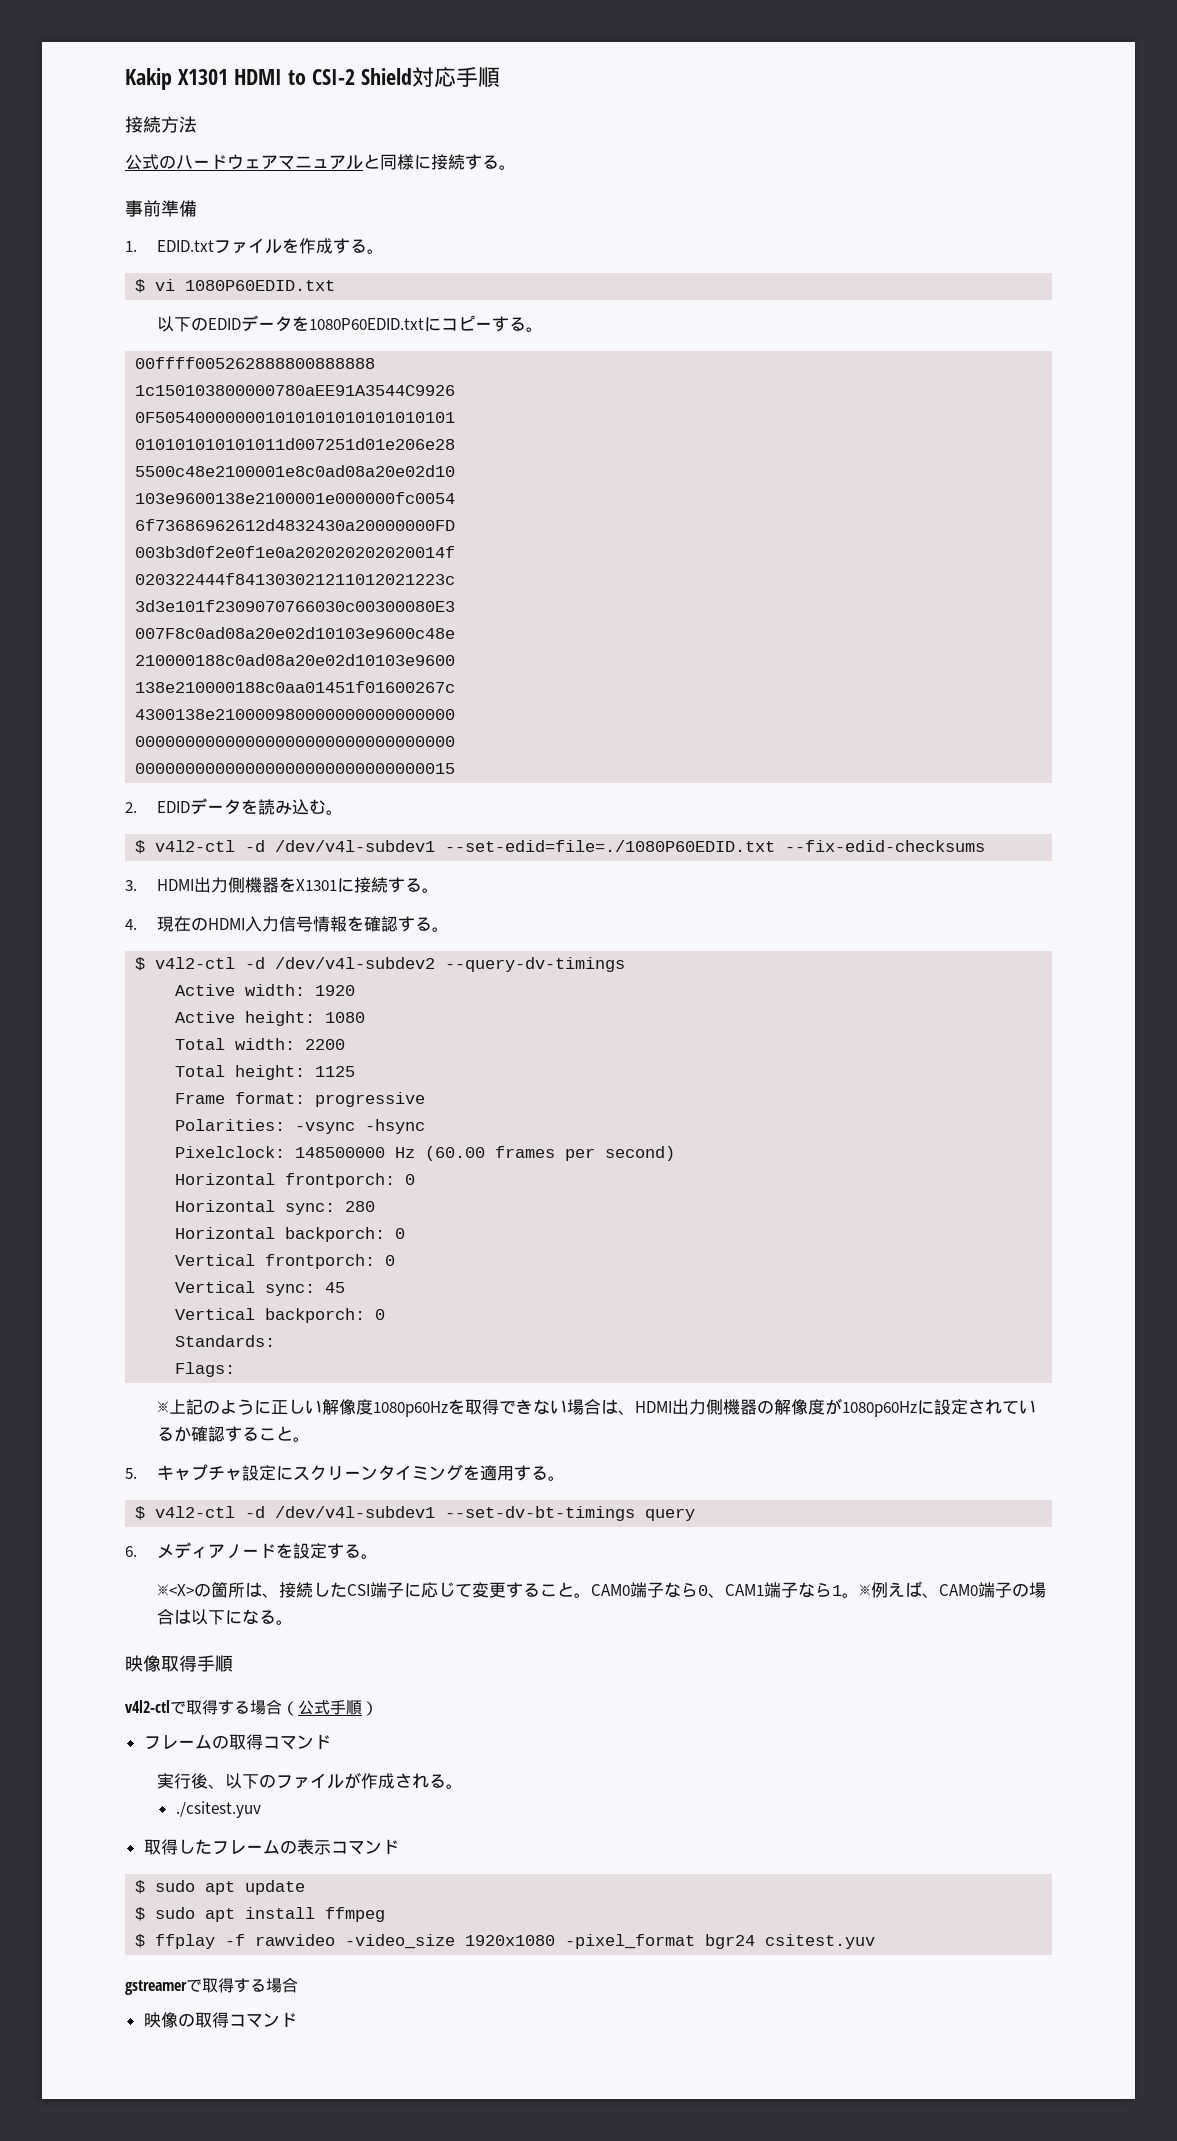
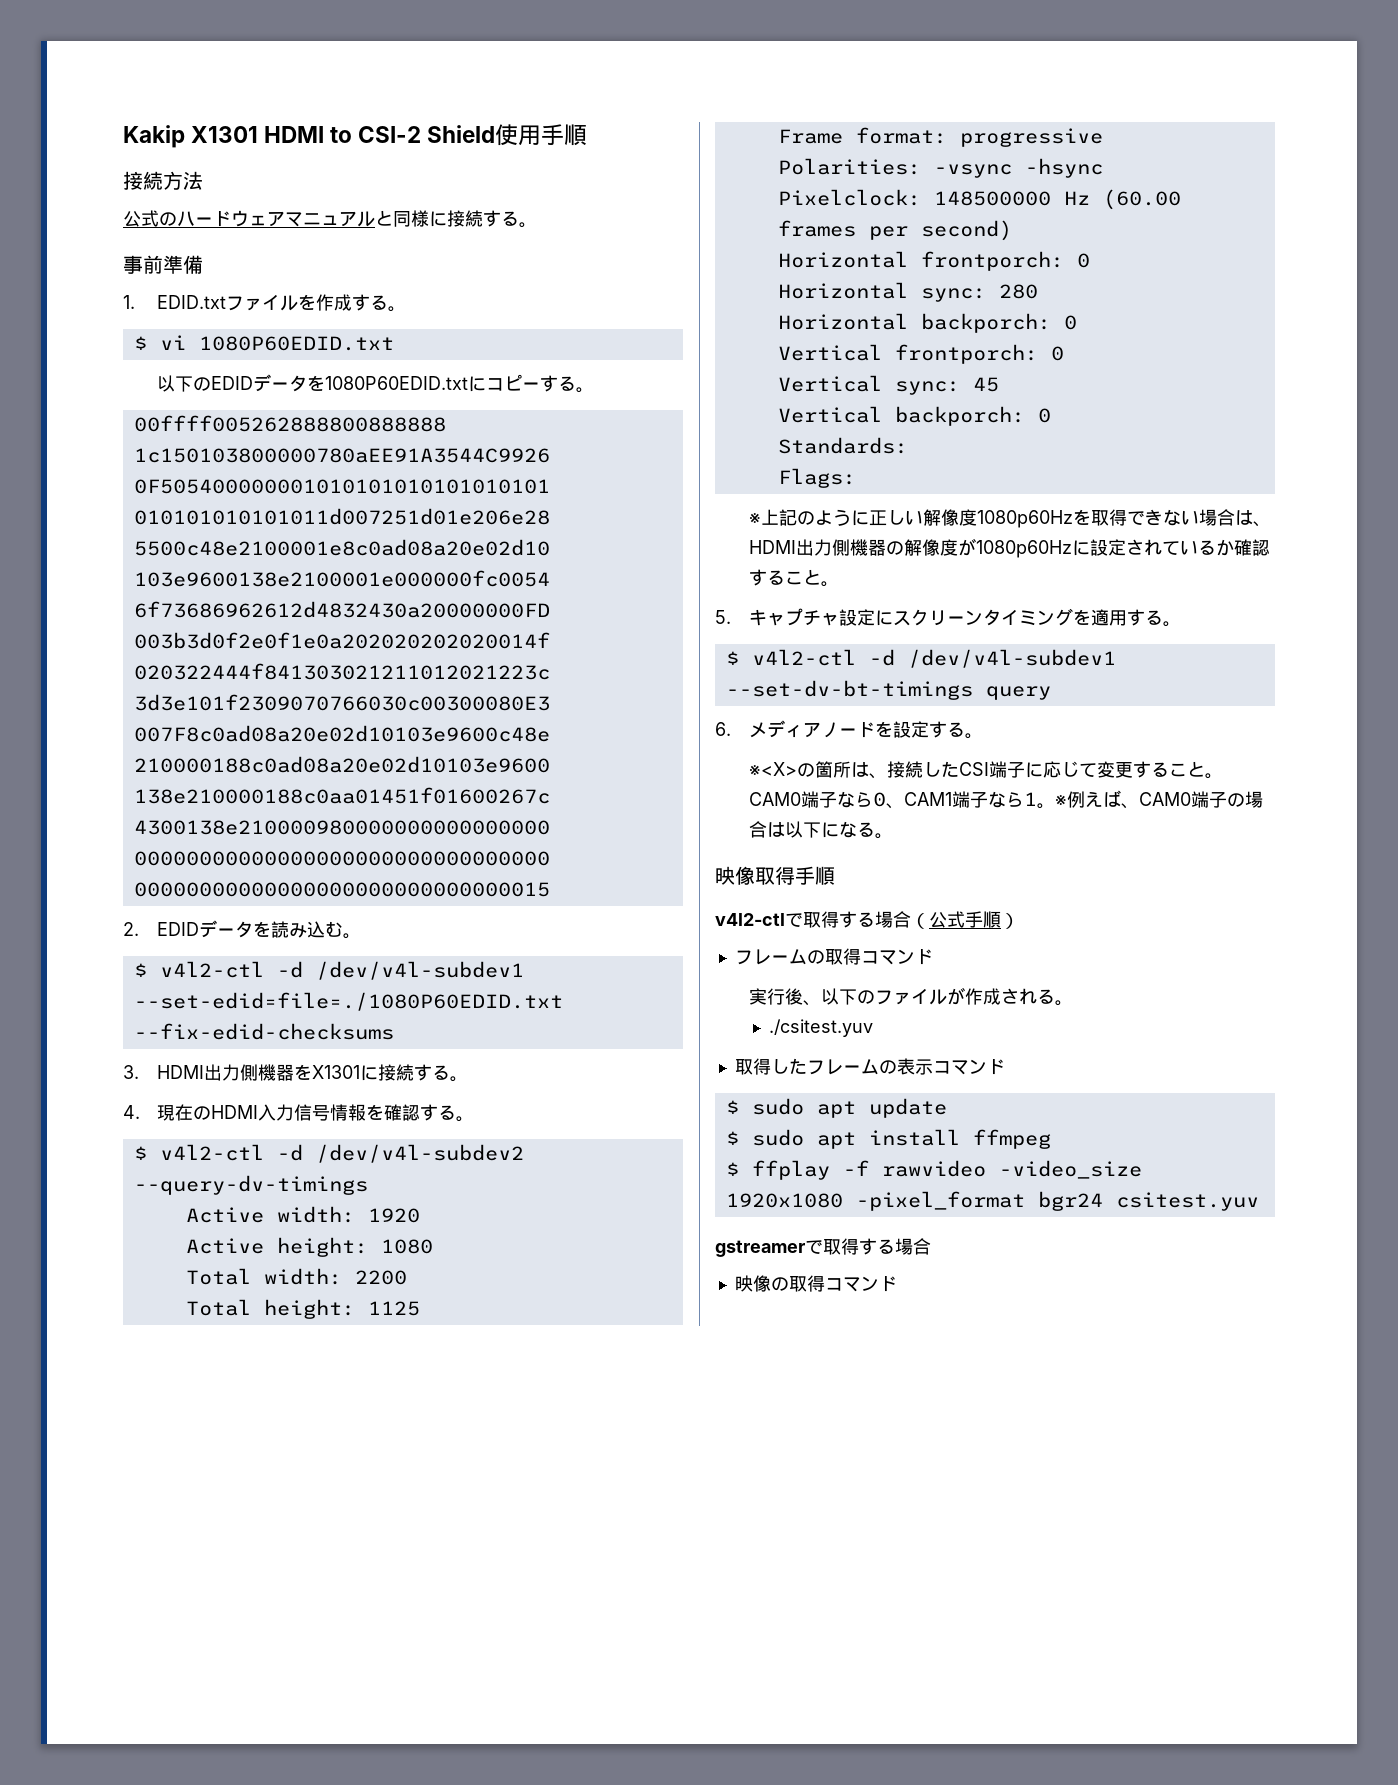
[411,67,456,87] 対応 -> [495,124,542,146] 使用

